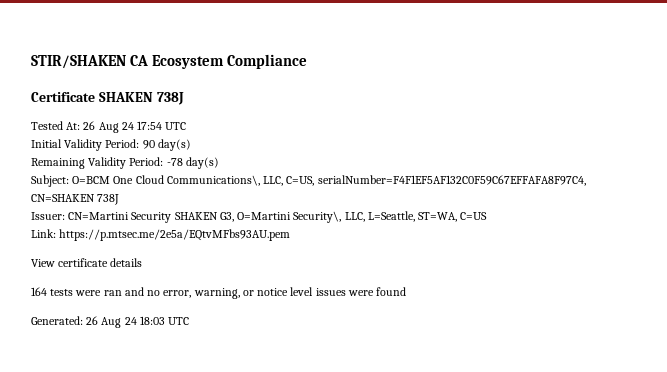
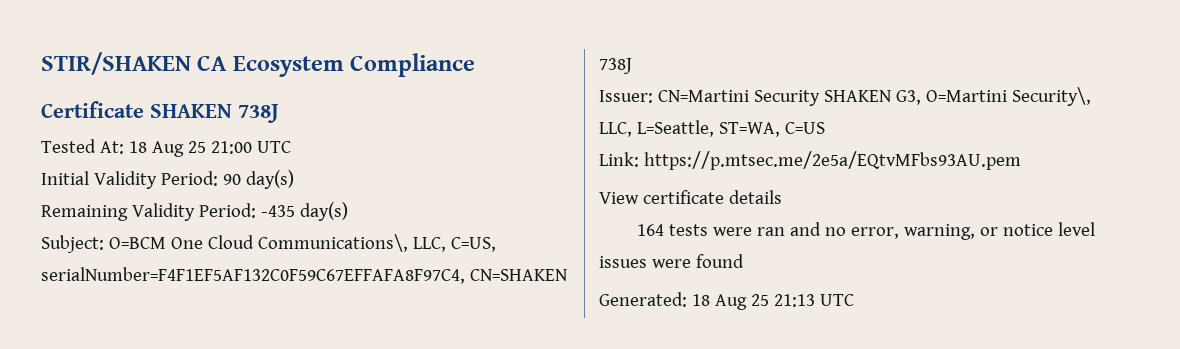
[83,121,163,133] 26 Aug 24 17:54 -> [128,141,252,157] 18 Aug 25 21:00
[166,158,183,166] -78 -> [260,205,295,217] -435
[86,316,165,328] 26 Aug 24 18:03 -> [691,294,815,310] 18 Aug 25 21:13

